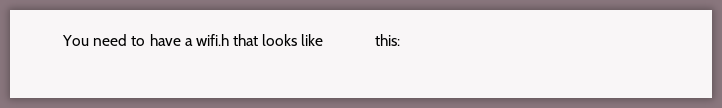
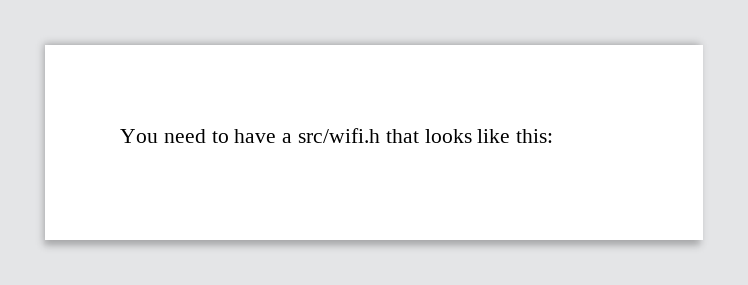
[195,34,229,46] wifi.h -> [298,128,381,143] src/wifi.h

